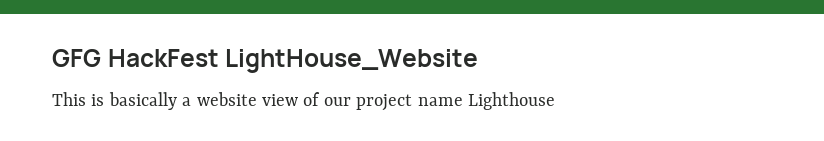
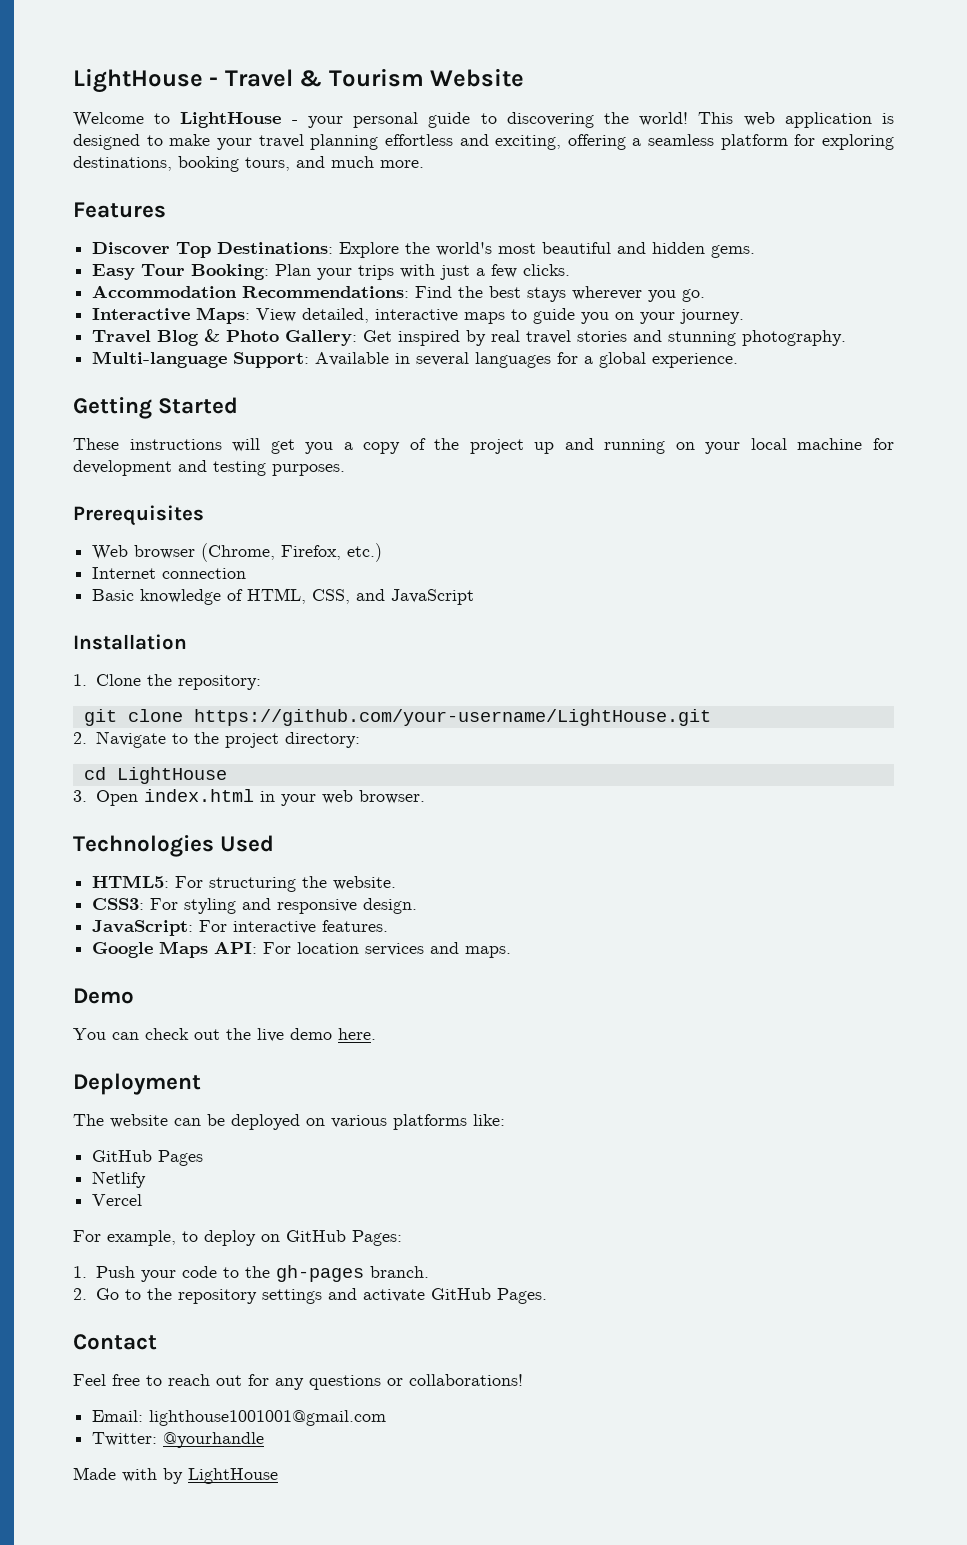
[52,49,479,73] [52,92,555,111] GFG HackFest LightHouse_Website // This is basically a website view of our project name Lighthouse -> [73,68,525,93] [73,112,894,128] [73,134,894,150] [73,156,424,172] [73,202,166,218] [92,242,756,258] [92,264,571,280] [92,285,706,302] [92,307,745,324] [92,329,847,346] [92,351,739,368] [73,397,239,419] [73,438,894,454] [73,460,345,476] [73,505,204,526] [92,543,383,562] [92,567,247,579] [92,588,475,605] [73,634,187,650] [73,674,261,690] [83,709,711,726] [73,731,360,748] [83,767,227,784] [73,789,425,806] [73,835,275,857] [92,875,397,892] [92,898,418,914] [92,920,389,936] [92,941,512,958] [73,988,134,1004] [73,1028,376,1042] [73,1073,201,1095] [73,1114,505,1130] [92,1150,204,1166] [92,1171,147,1188] [92,1194,143,1206] [73,1230,402,1246] [73,1265,429,1282] [73,1288,547,1304] [73,1334,157,1350] [73,1374,523,1390] [92,1410,387,1426] [92,1432,265,1448] [73,1467,278,1484] LightHouse - Travel & Tourism Website // Welcome to LightHouse - your personal guide to discovering the world! This web application is designed to make your travel planning effortless and exciting, offering a seamless platform for exploring destinations, booking tours, and much more. // Features // Discover Top Destinations: Explore the world's most beautiful and hidden gems. // Easy Tour Booking: Plan your trips with just a few clicks. // Accommodation Recommendations: Find the best stays wherever you go. // Interactive Maps: View detailed, interactive maps to guide you on your journey. // Travel Blog & Photo Gallery: Get inspired by real travel stories and stunning photography. // Multi-language Support: Available in several languages for a global experience. // Getting Started // These instructions will get you a copy of the project up and running on your local machine for development and testing purposes. // Prerequisites // Web browser (Chrome, Firefox, etc.) // Internet connection // Basic knowledge of HTML, CSS, and JavaScript // Installation // 1. Clone the repository: // git clone https://github.com/your-username/LightHouse.git // 2. Navigate to the project directory: // cd LightHouse // 3. Open index.html in your web browser. // Technologies Used // HTML5: For structuring the website. // CSS3: For styling and responsive design. // JavaScript: For interactive features. // Google Maps API: For location services and maps. // Demo // You can check out the live demo here. // Deployment // The website can be deployed on various platforms like: // GitHub Pages // Netlify // Vercel // For example, to deploy on GitHub Pages: // 1. Push your code to the gh-pages branch. // 2. Go to the repository settings and activate GitHub Pages. // Contact // Feel free to reach out for any questions or collaborations! // Email: lighthouse1001001@gmail.com // Twitter: @yourhandle // Made with by LightHouse

